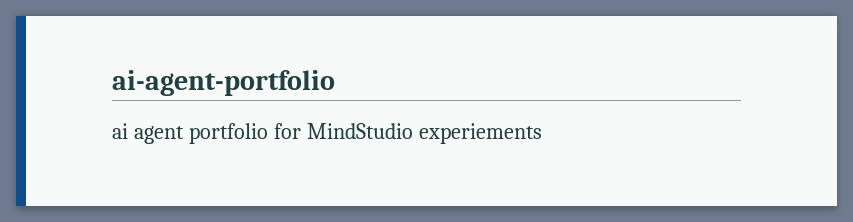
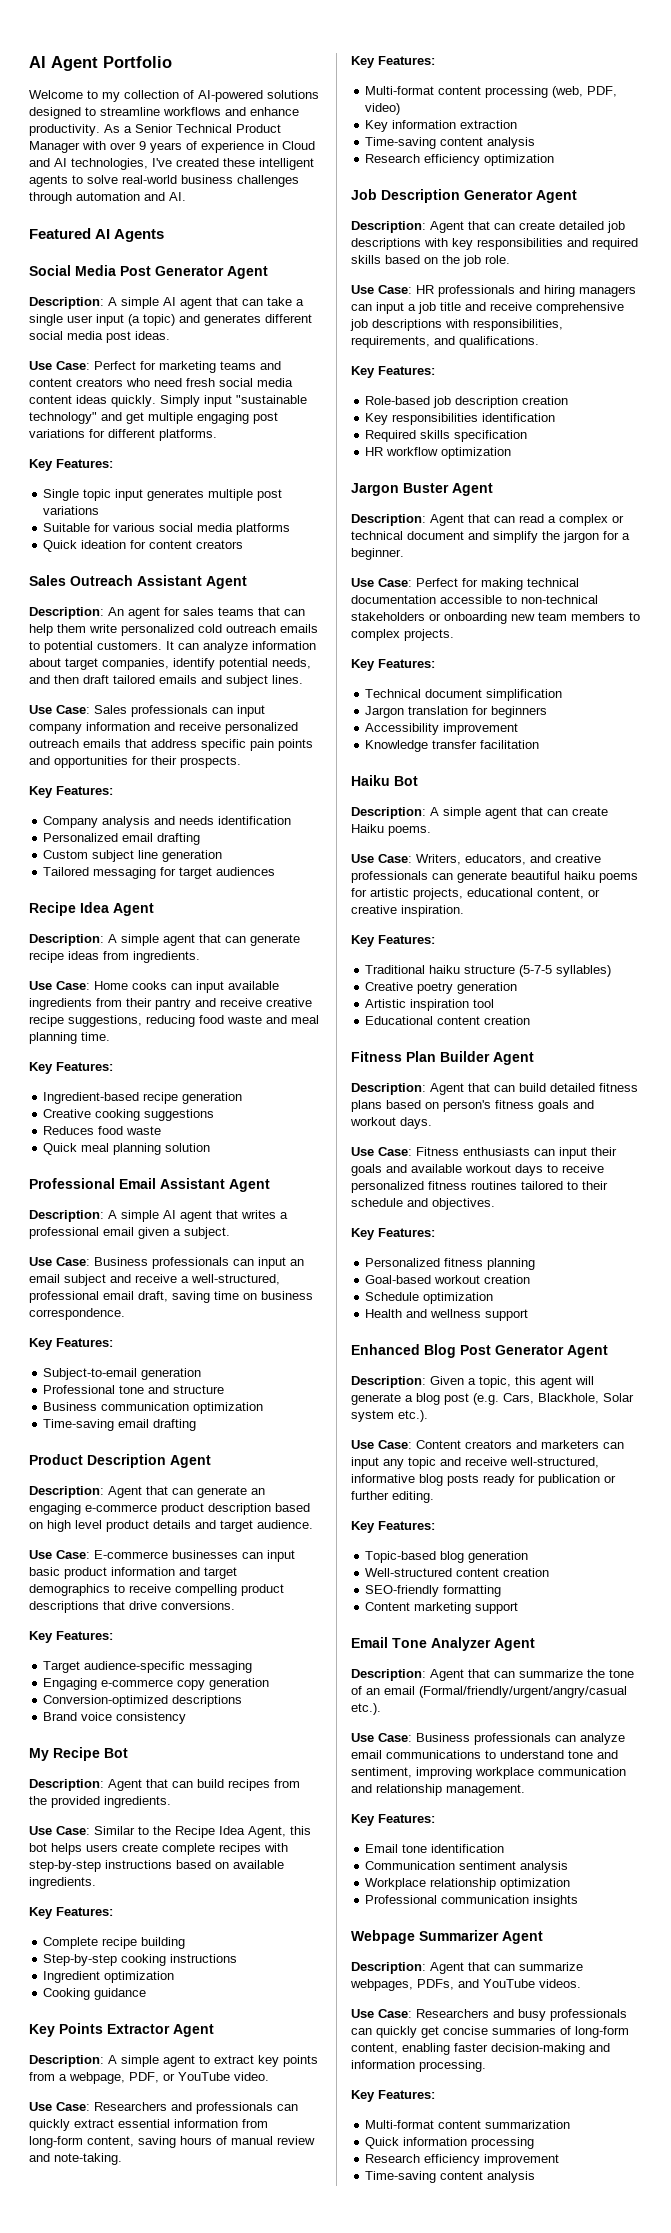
[112,70,335,96] [112,123,542,144] ai-agent-portfolio // ai agent portfolio for MindStudio experiements -> [29,56,172,71] [29,90,319,102] [29,107,299,119] [29,124,281,136] [29,141,315,153] [29,158,314,170] [29,175,299,187] [29,192,186,204] [29,228,165,242] [29,265,268,279] [29,297,304,309] [29,314,312,326] [29,331,170,343] [29,361,281,373] [29,378,293,387] [29,395,307,407] [29,412,278,424] [29,429,217,441] [29,459,113,471] [43,489,283,501] [43,506,100,515] [43,523,291,535] [43,540,244,552] [29,575,247,589] [29,607,305,619] [29,624,318,636] [29,641,316,653] [29,658,311,670] [29,675,303,687] [29,705,265,717] [29,722,298,734] [29,739,313,751] [29,756,241,768] [29,786,113,798] [43,816,292,828] [43,833,201,845] [43,850,223,862] [43,867,276,879] [29,902,154,916] [29,934,300,946] [29,951,200,963] [29,981,279,993] [29,998,312,1010] [29,1015,319,1027] [29,1032,110,1044] [29,1062,113,1074] [43,1092,243,1104] [43,1109,215,1121] [43,1126,162,1135] [43,1143,211,1155] [29,1178,270,1192] [29,1210,288,1222] [29,1227,230,1239] [29,1257,304,1269] [29,1274,280,1286] [29,1291,313,1303] [29,1308,125,1320] [29,1338,113,1350] [43,1368,202,1380] [43,1385,225,1394] [43,1402,264,1414] [43,1419,197,1431] [29,1454,211,1468] [29,1486,265,1498] [29,1503,310,1515] [29,1520,313,1532] [29,1550,295,1562] [29,1567,237,1579] [29,1584,284,1596] [29,1601,235,1613] [29,1631,113,1643] [43,1661,253,1673] [43,1678,270,1690] [43,1695,243,1707] [43,1712,187,1724] [29,1747,128,1761] [29,1779,300,1791] [29,1796,171,1808] [29,1826,311,1838] [29,1843,288,1855] [29,1860,284,1872] [29,1877,96,1889] [29,1907,113,1919] [43,1937,186,1949] [43,1954,238,1966] [43,1971,175,1983] [43,1988,147,2000] [29,2023,214,2037] [29,2055,318,2067] [29,2072,269,2084] [29,2102,298,2114] [29,2119,268,2131] [29,2136,315,2148] [29,2153,122,2165] [351,56,435,68] [365,86,618,98] [365,103,401,115] [365,120,518,132] [365,137,536,149] [365,154,555,166] [351,189,577,203] [351,221,625,233] [351,238,638,250] [351,255,510,267] [351,285,636,297] [351,302,624,314] [350,319,563,331] [351,336,539,348] [351,366,435,378] [365,396,569,408] [365,413,556,425] [365,430,528,442] [365,447,512,459] [351,483,493,496] [351,514,624,526] [351,531,630,543] [351,548,404,560] [351,578,579,590] [351,595,598,604] [351,612,640,624] [351,629,454,641] [351,659,435,671] [365,689,563,701] [365,706,548,718] [365,723,519,735] [365,740,540,752] [351,775,418,786] [351,807,608,819] [351,824,431,836] [351,854,601,865] [351,871,638,883] [351,888,600,900] [351,905,464,917] [351,935,435,947] [365,965,612,977] [365,982,518,994] [365,999,495,1011] [365,1016,531,1025] [351,1051,534,1065] [351,1083,638,1095] [351,1100,594,1112] [350,1117,432,1129] [351,1147,617,1159] [351,1164,604,1176] [351,1181,608,1193] [351,1198,495,1210] [351,1228,435,1240] [365,1258,536,1270] [365,1275,531,1284] [365,1292,494,1304] [365,1309,529,1321] [351,1344,608,1358] [351,1376,594,1388] [351,1393,634,1405] [351,1410,428,1422] [351,1440,624,1449] [351,1457,599,1469] [351,1474,616,1486] [351,1491,434,1503] [351,1521,435,1533] [365,1551,529,1563] [365,1568,550,1577] [365,1585,502,1597] [365,1602,519,1614] [351,1637,535,1651] [351,1669,634,1681] [351,1686,627,1698] [351,1703,381,1715] [351,1733,625,1745] [351,1750,618,1759] [351,1767,626,1779] [351,1784,525,1796] [351,1814,435,1826] [365,1844,505,1853] [365,1861,569,1873] [365,1878,571,1890] [365,1895,579,1907] [351,1930,543,1944] [351,1962,583,1974] [350,1979,581,1991] [351,2009,627,2021] [351,2026,629,2038] [351,2043,610,2055] [351,2060,486,2072] [351,2090,435,2102] [365,2120,571,2129] [365,2137,535,2149] [365,2154,560,2166] [365,2171,536,2183] AI Agent Portfolio // Welcome to my collection of AI-powered solutions designed to streamline workflows and enhance productivity. As a Senior Technical Product Manager with over 9 years of experience in Cloud and AI technologies, I've created these intelligent agents to solve real-world business challenges through automation and AI. // Featured AI Agents // Social Media Post Generator Agent // Description: A simple AI agent that can take a single user input (a topic) and generates different social media post ideas. // Use Case: Perfect for marketing teams and content creators who need fresh social media content ideas quickly. Simply input "sustainable technology" and get multiple engaging post variations for different platforms. // Key Features: // Single topic input generates multiple post variations // Suitable for various social media platforms // Quick ideation for content creators // Sales Outreach Assistant Agent // Description: An agent for sales teams that can help them write personalized cold outreach emails to potential customers. It can analyze information about target companies, identify potential needs, and then draft tailored emails and subject lines. // Use Case: Sales professionals can input company information and receive personalized outreach emails that address specific pain points and opportunities for their prospects. // Key Features: // Company analysis and needs identification // Personalized email drafting // Custom subject line generation // Tailored messaging for target audiences // Recipe Idea Agent // Description: A simple agent that can generate recipe ideas from ingredients. // Use Case: Home cooks can input available ingredients from their pantry and receive creative recipe suggestions, reducing food waste and meal planning time. // Key Features: // Ingredient-based recipe generation // Creative cooking suggestions // Reduces food waste // Quick meal planning solution // Professional Email Assistant Agent // Description: A simple AI agent that writes a professional email given a subject. // Use Case: Business professionals can input an email subject and receive a well-structured, professional email draft, saving time on business correspondence. // Key Features: // Subject-to-email generation // Professional tone and structure // Business communication optimization // Time-saving email drafting // Product Description Agent // Description: Agent that can generate an engaging e-commerce product description based on high level product details and target audience. // Use Case: E-commerce businesses can input basic product information and target demographics to receive compelling product descriptions that drive conversions. // Key Features: // Target audience-specific messaging // Engaging e-commerce copy generation // Conversion-optimized descriptions // Brand voice consistency // My Recipe Bot // Description: Agent that can build recipes from the provided ingredients. // Use Case: Similar to the Recipe Idea Agent, this bot helps users create complete recipes with step-by-step instructions based on available ingredients. // Key Features: // Complete recipe building // Step-by-step cooking instructions // Ingredient optimization // Cooking guidance // Key Points Extractor Agent // Description: A simple agent to extract key points from a webpage, PDF, or YouTube video. // Use Case: Researchers and professionals can quickly extract essential information from long-form content, saving hours of manual review and note-taking. // Key Features: // Multi-format content processing (web, PDF, video) // Key information extraction // Time-saving content analysis // Research efficiency optimization // Job Description Generator Agent // Description: Agent that can create detailed job descriptions with key responsibilities and required skills based on the job role. // Use Case: HR professionals and hiring managers can input a job title and receive comprehensive job descriptions with responsibilities, requirements, and qualifications. // Key Features: // Role-based job description creation // Key responsibilities identification // Required skills specification // HR workflow optimization // Jargon Buster Agent // Description: Agent that can read a complex or technical document and simplify the jargon for a beginner. // Use Case: Perfect for making technical documentation accessible to non-technical stakeholders or onboarding new team members to complex projects. // Key Features: // Technical document simplification // Jargon translation for beginners // Accessibility improvement // Knowledge transfer facilitation // Haiku Bot // Description: A simple agent that can create Haiku poems. // Use Case: Writers, educators, and creative professionals can generate beautiful haiku poems for artistic projects, educational content, or creative inspiration. // Key Features: // Traditional haiku structure (5-7-5 syllables) // Creative poetry generation // Artistic inspiration tool // Educational content creation // Fitness Plan Builder Agent // Description: Agent that can build detailed fitness plans based on person's fitness goals and workout days. // Use Case: Fitness enthusiasts can input their goals and available workout days to receive personalized fitness routines tailored to their schedule and objectives. // Key Features: // Personalized fitness planning // Goal-based workout creation // Schedule optimization // Health and wellness support // Enhanced Blog Post Generator Agent // Description: Given a topic, this agent will generate a blog post (e.g. Cars, Blackhole, Solar system etc.). // Use Case: Content creators and marketers can input any topic and receive well-structured, informative blog posts ready for publication or further editing. // Key Features: // Topic-based blog generation // Well-structured content creation // SEO-friendly formatting // Content marketing support // Email Tone Analyzer Agent // Description: Agent that can summarize the tone of an email (Formal/friendly/urgent/angry/casual etc.). // Use Case: Business professionals can analyze email communications to understand tone and sentiment, improving workplace communication and relationship management. // Key Features: // Email tone identification // Communication sentiment analysis // Workplace relationship optimization // Professional communication insights // Webpage Summarizer Agent // Description: Agent that can summarize webpages, PDFs, and YouTube videos. // Use Case: Researchers and busy professionals can quickly get concise summaries of long-form content, enabling faster decision-making and information processing. // Key Features: // Multi-format content summarization // Quick information processing // Research efficiency improvement // Time-saving content analysis

